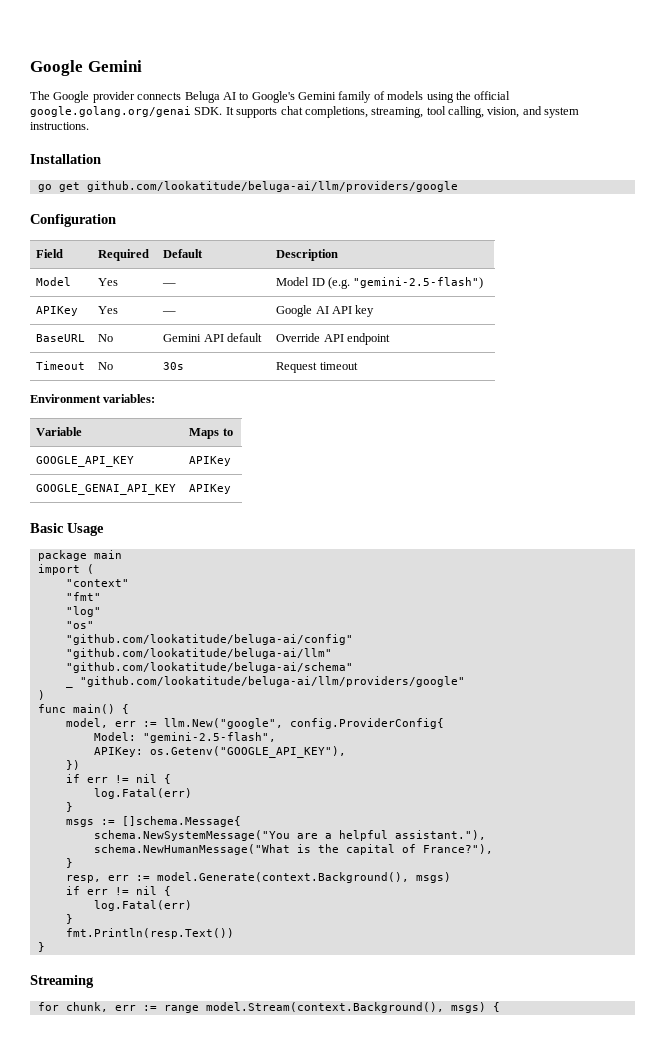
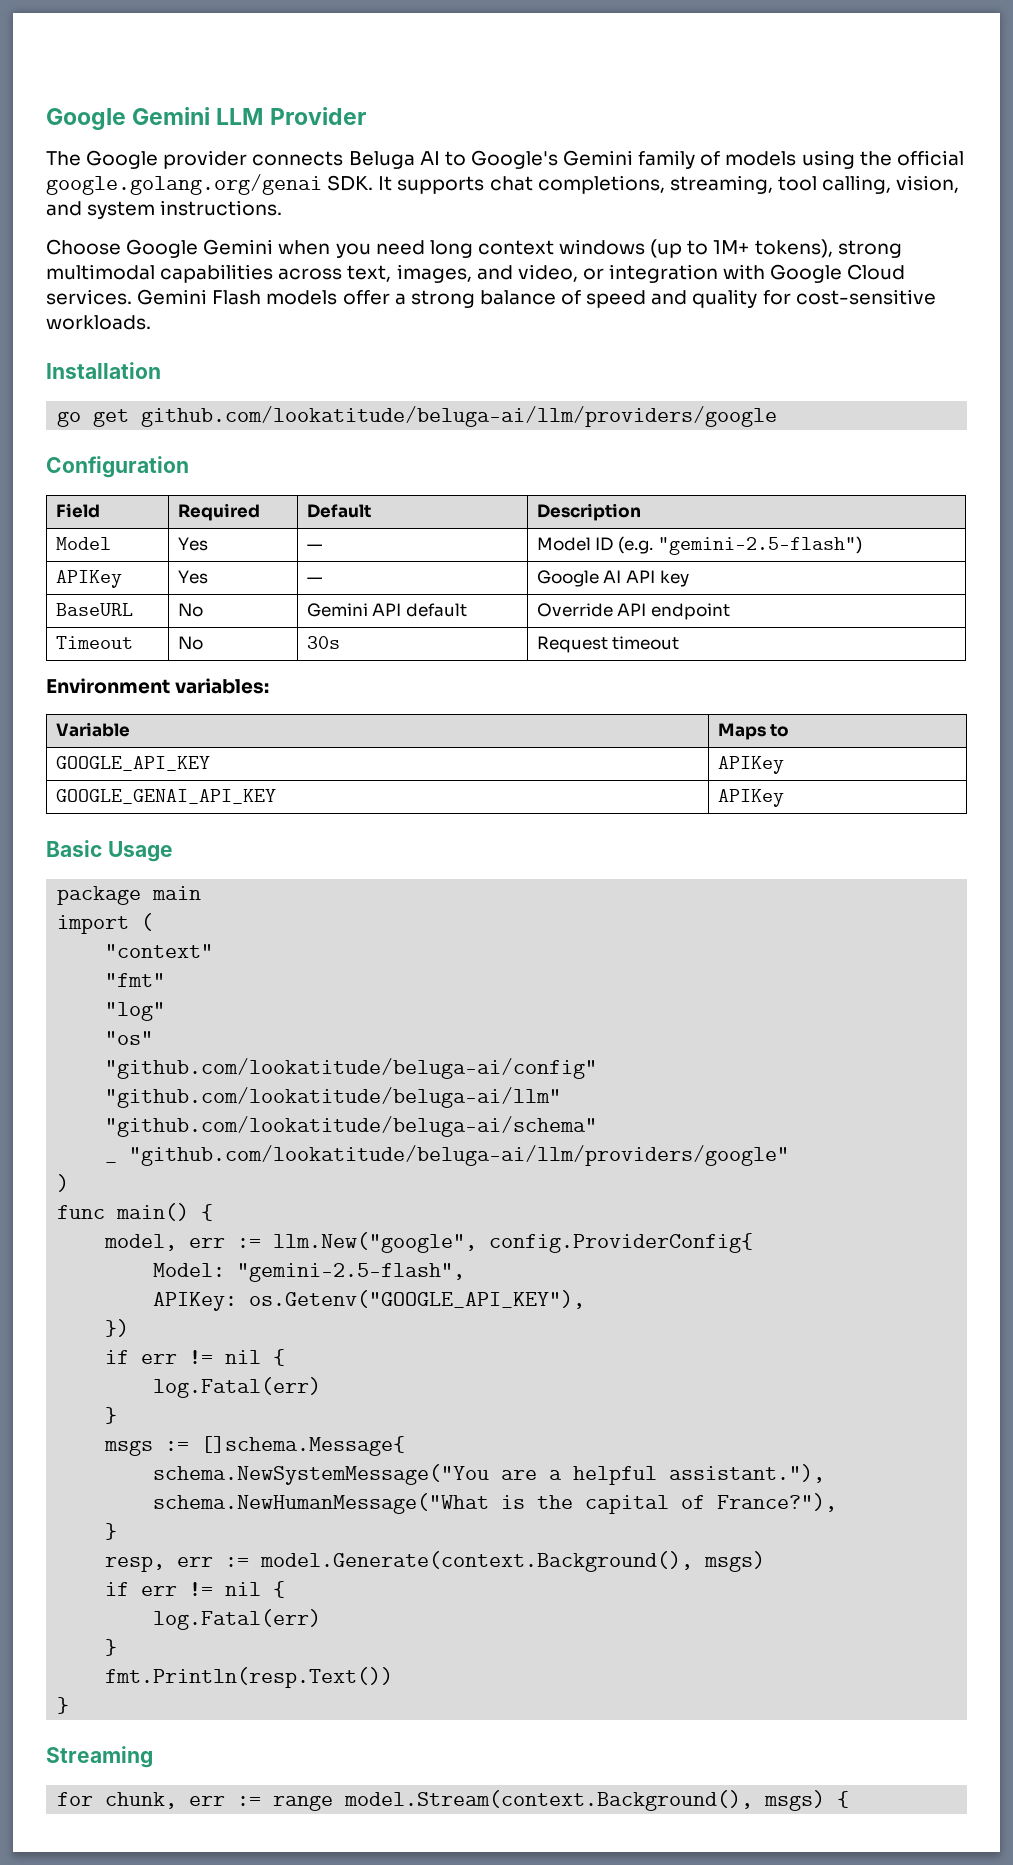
[30,60,142,76] Google Gemini -> [46,107,366,130] Google Gemini LLM Provider
(89, 126) none -> [46,239,902,258] [46,264,906,283] [46,289,936,308] [46,315,151,330] // Choose Google Gemini when you need long context windows (up to 1M+ tokens), strong multimodal capabilities across text, images, and video, or integration with Google Cloud services. Gemini Flash models offer a strong balance of speed and quality for cost-sensitive workloads.

